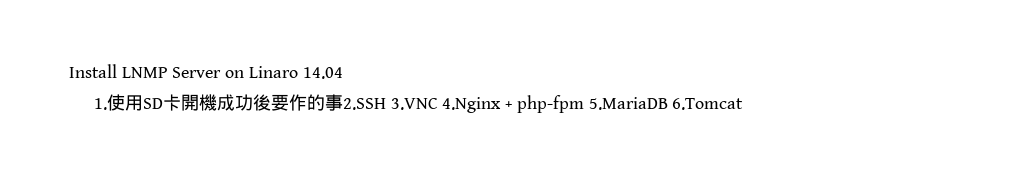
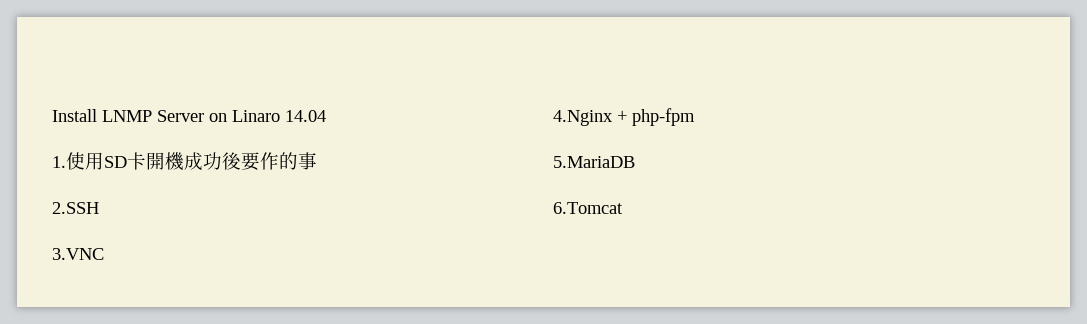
(343, 102) none -> (317, 161) //
(386, 104) none -> (99, 208) //
(438, 104) none -> (104, 254) //
(584, 104) none -> (695, 117) //
(668, 103) none -> (635, 162) //

